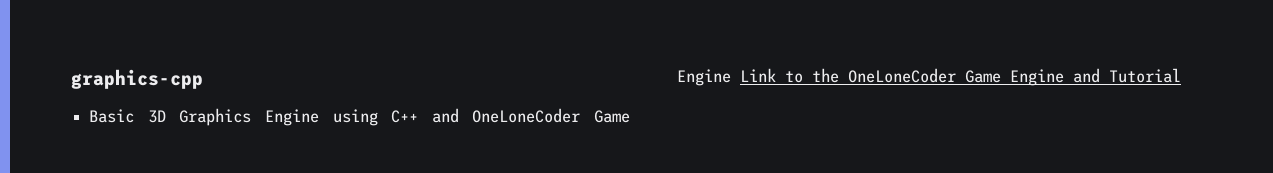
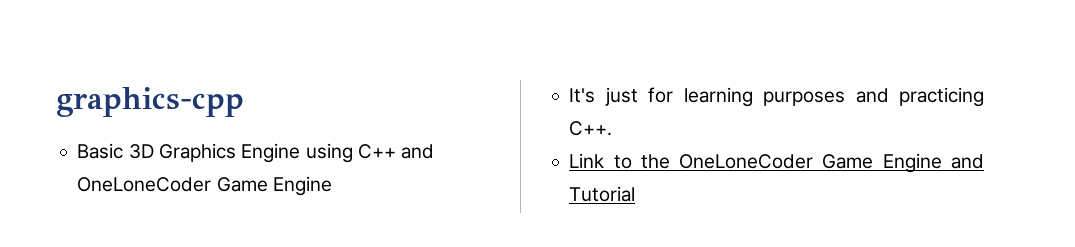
(732, 77) none -> [569,87,984,107] [569,121,613,136] // It's just for learning purposes and practicing C++. //

